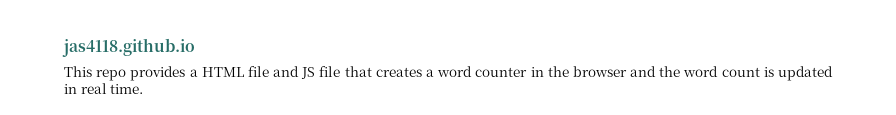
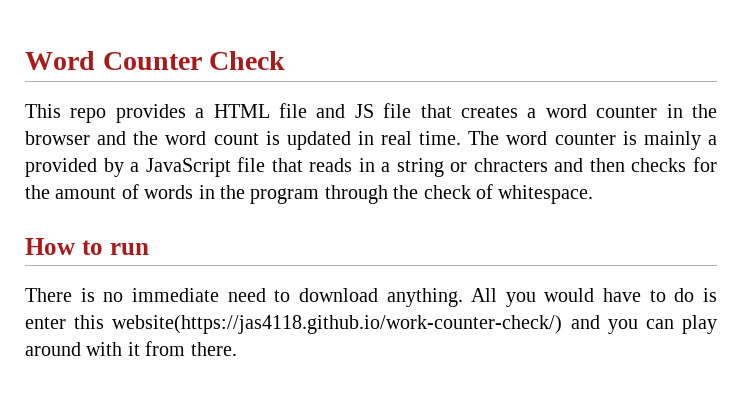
[62,38,195,57] jas4118.github.io -> [25,51,286,70] Word Counter Check
(144, 89) none -> [468,131,717,150] [25,157,717,177] [25,184,594,204] [25,238,149,255] [25,288,717,307] [25,315,717,334] [25,341,237,356] The word counter is mainly a provided by a JavaScript file that reads in a string or chracters and then checks for the amount of words in the program through the check of whitespace. // How to run // There is no immediate need to download anything. All you would have to do is enter this website(https://jas4118.github.io/work-counter-check/) and you can play around with it from there.

